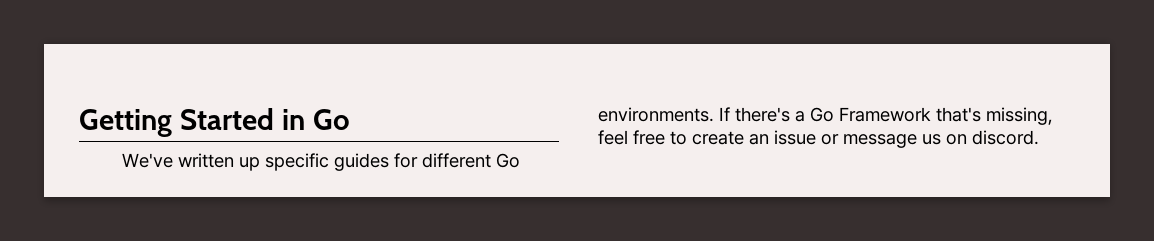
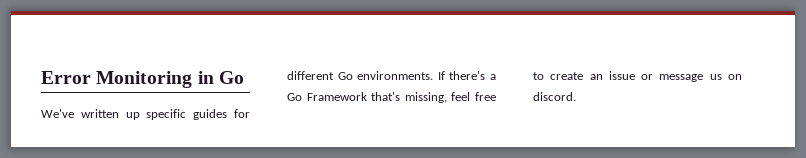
[79,108,274,137] Getting Started -> [41,71,193,88] Error Monitoring

